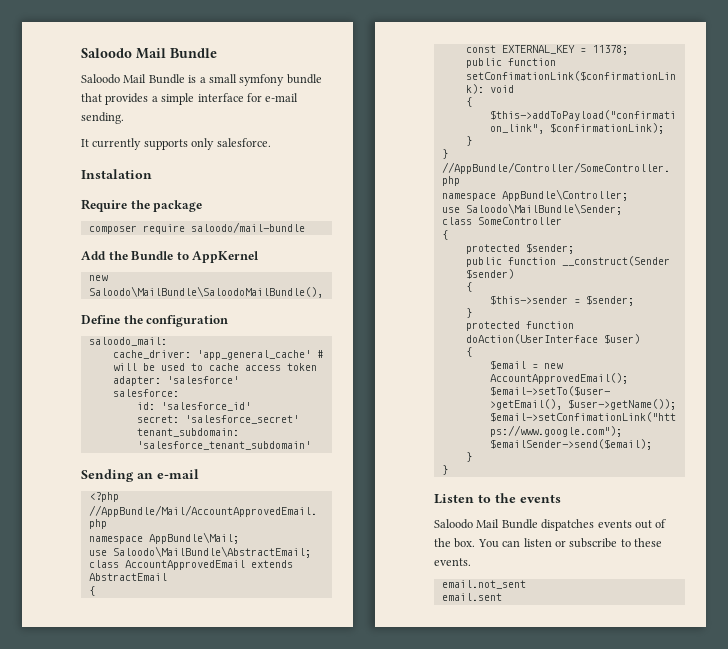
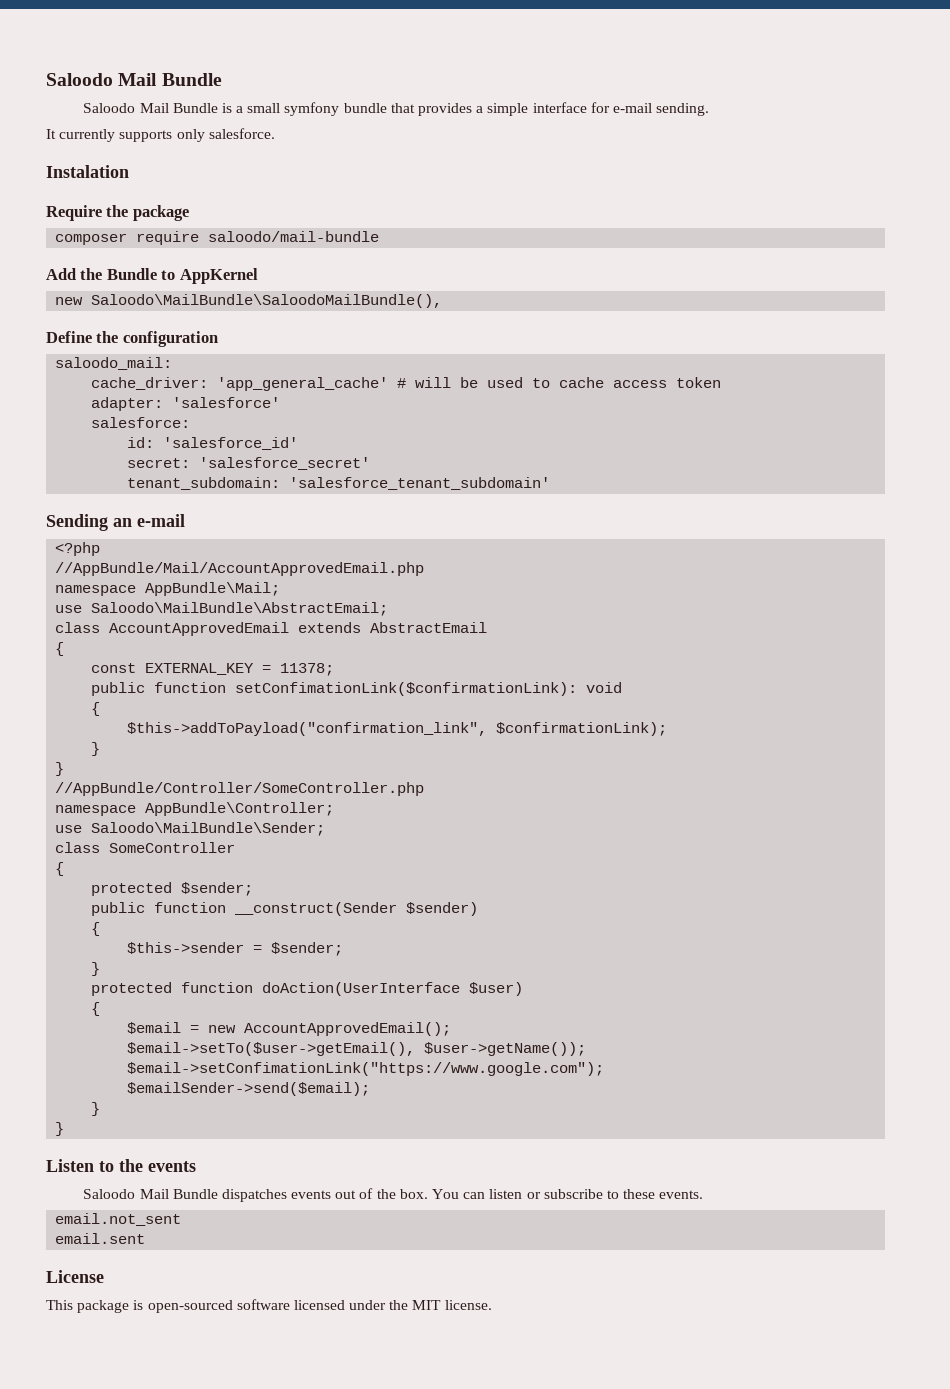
(502, 597) none -> [46,1270,104,1283] [46,1299,492,1313] // License // This package is open-sourced software licensed under the MIT license.

